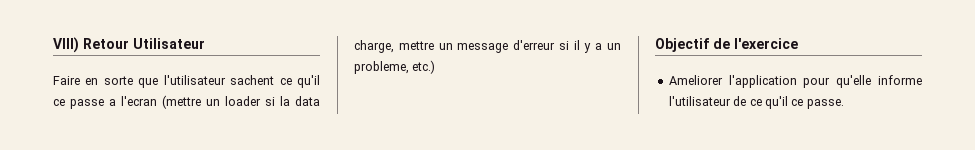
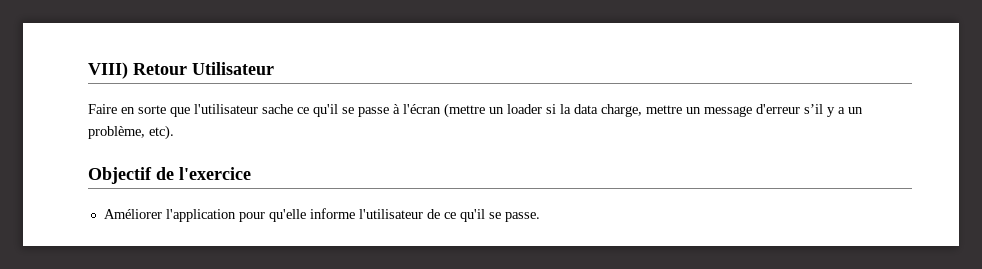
[230,75,320,88] [53,96,157,109] sachent ce qu'il ce passe a l'ecran -> [262,104,441,117] sache ce qu'il se passe à l'écran
[558,40,580,50] si il -> [804,104,823,114] s’il
[354,60,436,74] probleme, etc.) -> [88,125,174,140] problème, etc).
[668,75,723,85] Ameliorer -> [103,209,162,219] Améliorer
[791,99,804,106] ce -> [488,212,501,219] se

